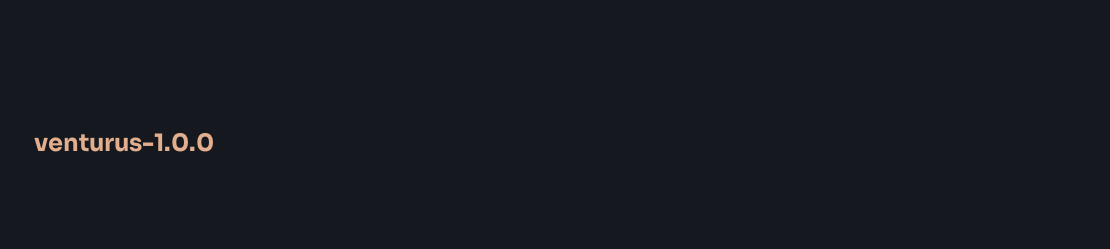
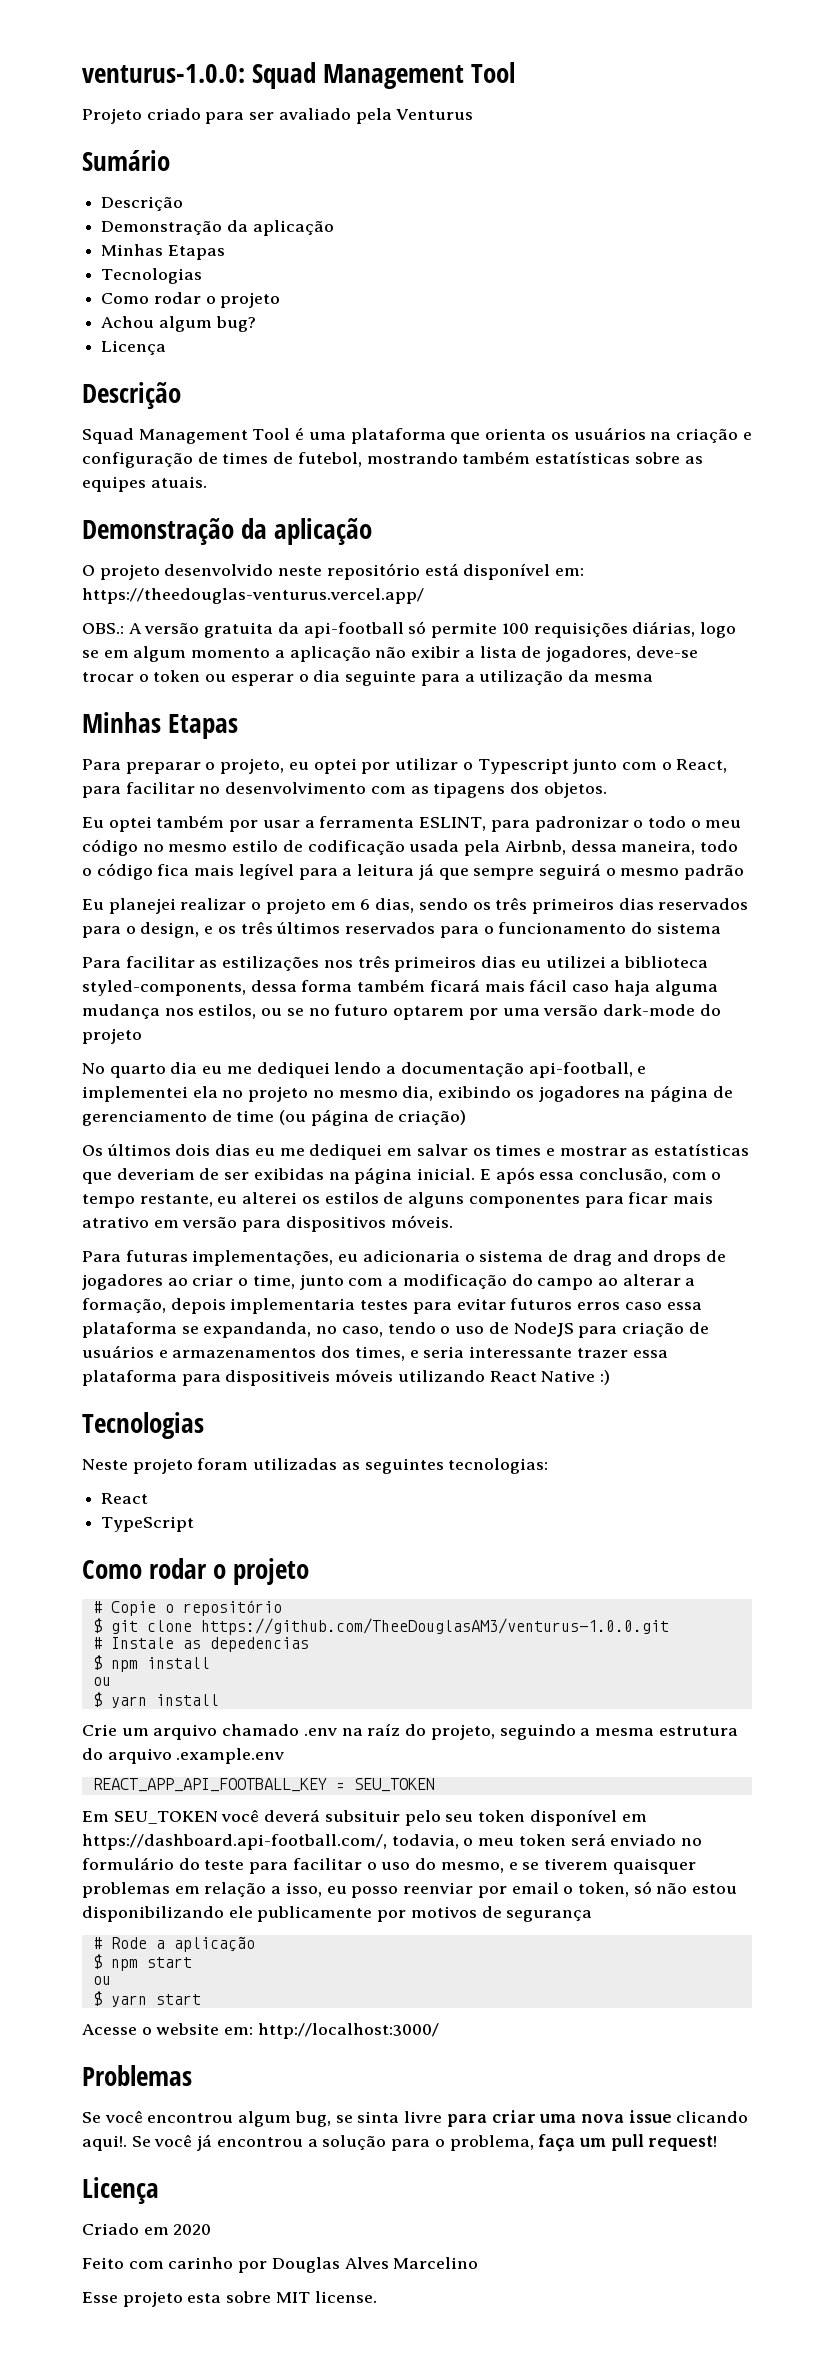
[34,132,214,152] venturus-1.0.0 -> [82,62,516,89] [82,108,474,124] [82,150,170,171] [101,196,184,211] [101,220,334,236] [101,244,225,260] [101,268,203,284] [101,292,281,308] [101,316,256,332] [101,340,167,355] [82,382,181,409] [82,427,752,444] [82,451,703,468] [82,476,207,492] [82,518,373,545] [82,563,585,580] [82,588,424,604] [82,621,736,638] [82,646,698,662] [82,670,653,686] [82,712,239,739] [82,758,728,774] [82,782,607,798] [82,815,742,832] [82,839,738,856] [82,863,745,880] [82,897,749,914] [82,921,721,938] [82,955,708,972] [82,979,718,996] [82,1004,721,1020] [82,1028,142,1044] [82,1062,647,1078] [82,1085,733,1102] [82,1109,467,1126] [82,1143,750,1160] [82,1167,722,1184] [82,1192,713,1208] [82,1215,453,1232] [82,1250,726,1266] [82,1274,696,1290] [82,1298,702,1314] [82,1322,709,1338] [82,1345,668,1361] [82,1369,611,1386] [82,1412,204,1439] [82,1458,549,1474] [101,1493,149,1504] [101,1516,195,1532] [82,1558,310,1585] [92,1600,282,1616] [92,1618,669,1635] [92,1637,309,1652] [92,1655,210,1672] [92,1677,111,1686] [92,1692,219,1708] [82,1723,738,1740] [82,1748,285,1764] [92,1778,435,1792] [82,1809,647,1826] [82,1833,703,1850] [82,1857,696,1874] [82,1881,738,1898] [82,1906,593,1922] [92,1936,255,1952] [92,1954,192,1971] [92,1976,111,1985] [92,1991,201,2007] [82,2023,439,2039] [82,2065,192,2086] [82,2110,749,2127] [82,2134,718,2152] [82,2177,159,2204] [82,2223,212,2235] [82,2257,479,2273] [82,2291,377,2307] venturus-1.0.0: Squad Management Tool // Projeto criado para ser avaliado pela Venturus // Sumário // Descrição // Demonstração da aplicação // Minhas Etapas // Tecnologias // Como rodar o projeto // Achou algum bug? // Licença // Descrição // Squad Management Tool é uma plataforma que orienta os usuários na criação e configuração de times de futebol, mostrando também estatísticas sobre as equipes atuais. // Demonstração da aplicação // O projeto desenvolvido neste repositório está disponível em: https://theedouglas-venturus.vercel.app/ // OBS.: A versão gratuita da api-football só permite 100 requisições diárias, logo se em algum momento a aplicação não exibir a lista de jogadores, deve-se trocar o token ou esperar o dia seguinte para a utilização da mesma // Minhas Etapas // Para preparar o projeto, eu optei por utilizar o Typescript junto com o React, para facilitar no desenvolvimento com as tipagens dos objetos. // Eu optei também por usar a ferramenta ESLINT, para padronizar o todo o meu código no mesmo estilo de codificação usada pela Airbnb, dessa maneira, todo o código fica mais legível para a leitura já que sempre seguirá o mesmo padrão // Eu planejei realizar o projeto em 6 dias, sendo os três primeiros dias reservados para o design, e os três últimos reservados para o funcionamento do sistema // Para facilitar as estilizações nos três primeiros dias eu utilizei a biblioteca styled-components, dessa forma também ficará mais fácil caso haja alguma mudança nos estilos, ou se no futuro optarem por uma versão dark-mode do projeto // No quarto dia eu me dediquei lendo a documentação api-football, e implementei ela no projeto no mesmo dia, exibindo os jogadores na página de gerenciamento de time (ou página de criação) // Os últimos dois dias eu me dediquei em salvar os times e mostrar as estatísticas que deveriam de ser exibidas na página inicial. E após essa conclusão, com o tempo restante, eu alterei os estilos de alguns componentes para ficar mais atrativo em versão para dispositivos móveis. // Para futuras implementações, eu adicionaria o sistema de drag and drops de jogadores ao criar o time, junto com a modificação do campo ao alterar a formação, depois implementaria testes para evitar futuros erros caso essa plataforma se expandanda, no caso, tendo o uso de NodeJS para criação de usuários e armazenamentos dos times, e seria interessante trazer essa plataforma para dispositiveis móveis utilizando React Native :) // Tecnologias // Neste projeto foram utilizadas as seguintes tecnologias: // React // TypeScript // Como rodar o projeto // # Copie o repositório // $ git clone https://github.com/TheeDouglasAM3/venturus-1.0.0.git // # Instale as depedencias // $ npm install // ou // $ yarn install // Crie um arquivo chamado .env na raíz do projeto, seguindo a mesma estrutura do arquivo .example.env // REACT_APP_API_FOOTBALL_KEY = SEU_TOKEN // Em SEU_TOKEN você deverá subsituir pelo seu token disponível em https://dashboard.api-football.com/, todavia, o meu token será enviado no formulário do teste para facilitar o uso do mesmo, e se tiverem quaisquer problemas em relação a isso, eu posso reenviar por email o token, só não estou disponibilizando ele publicamente por motivos de segurança // # Rode a aplicação // $ npm start // ou // $ yarn start // Acesse o website em: http://localhost:3000/ // Problemas // Se você encontrou algum bug, se sinta livre para criar uma nova issue clicando aqui!. Se você já encontrou a solução para o problema, faça um pull request! // Licença // Criado em 2020 // Feito com carinho por Douglas Alves Marcelino // Esse projeto esta sobre MIT license.

